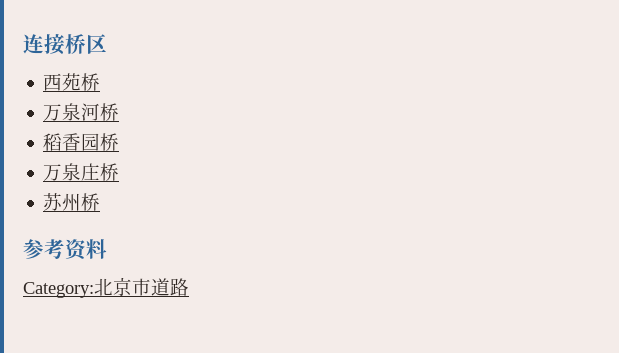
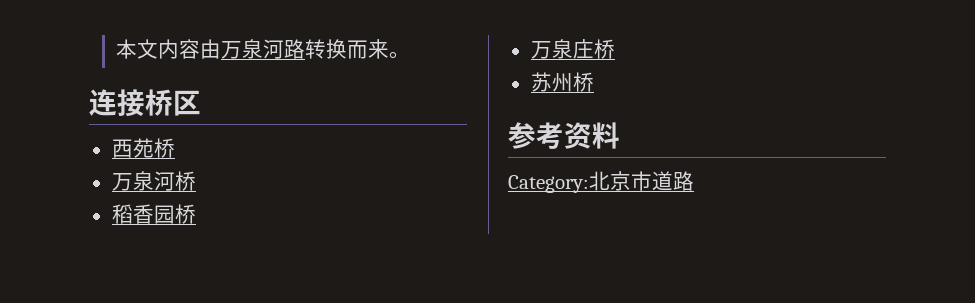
(23, 44) none -> [116,39,411,59] 本文内容由万泉河路转换而来。 //

